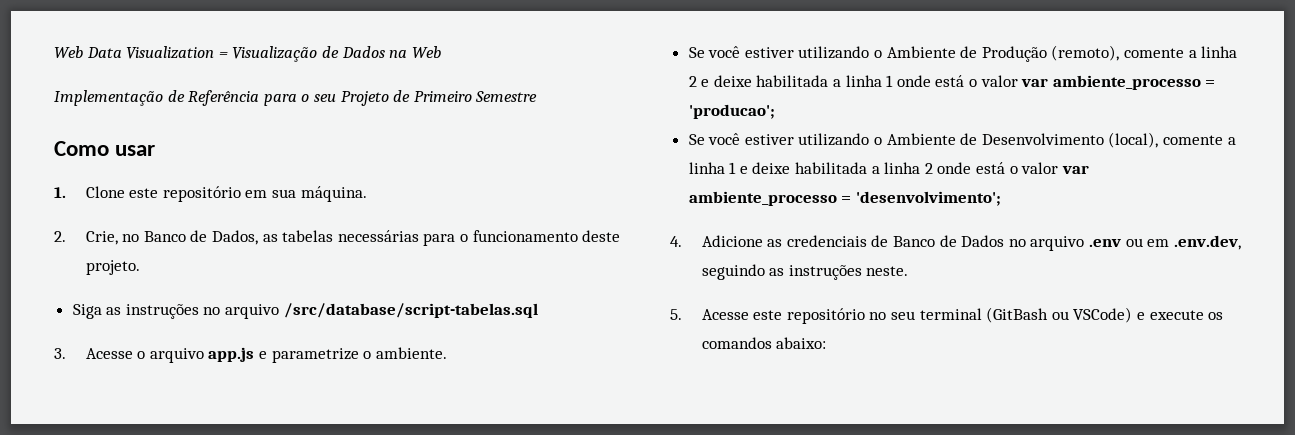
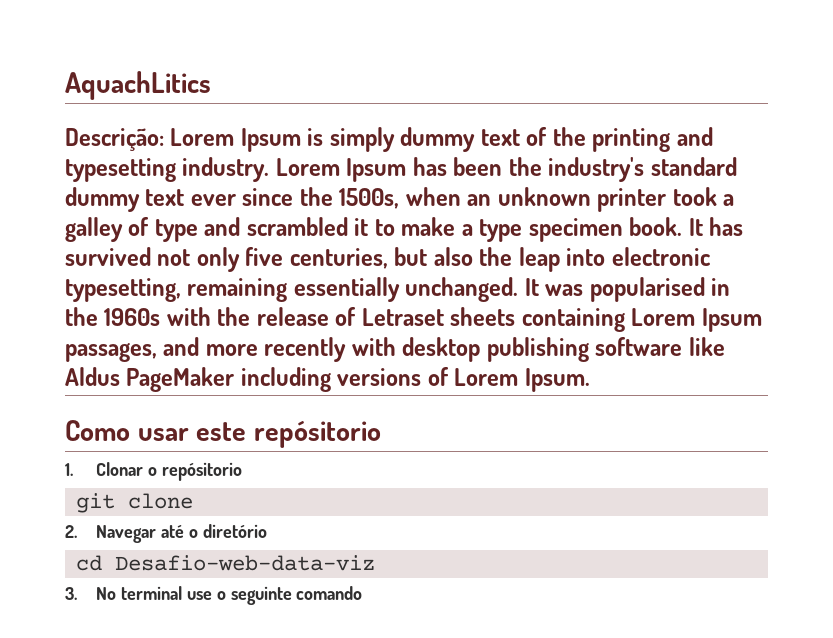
[54,46,441,62] [54,90,538,106] Web Data Visualization = Visualização de Dados na Web // Implementação de Referência para o seu Projeto de Primeiro Semestre -> [65,71,211,100] [65,127,713,152] [65,157,737,182] [65,187,735,212] [65,217,744,242] [65,247,710,272] [65,277,731,302] [65,307,762,332] [65,337,725,362] [65,367,590,392] AquachLitics // Descrição: Lorem Ipsum is simply dummy text of the printing and typesetting industry. Lorem Ipsum has been the industry's standard dummy text ever since the 1500s, when an unknown printer took a galley of type and scrambled it to make a type specimen book. It has survived not only five centuries, but also the leap into electronic typesetting, remaining essentially unchanged. It was popularised in the 1960s with the release of Letraset sheets containing Lorem Ipsum passages, and more recently with desktop publishing software like Aldus PageMaker including versions of Lorem Ipsum.
(156, 150) none -> [196,421,381,448] este repósitorio
[85,186,367,202] [54,230,621,246] [85,260,140,275] [72,303,538,319] [54,347,447,363] [688,45,1238,62] [688,75,1216,90] [688,104,775,119] [688,132,1236,148] [688,162,1089,174] [688,191,1001,206] [670,235,1241,251] [701,264,909,280] [670,307,1224,324] [701,337,827,349] Clone este repositório em sua máquina. // 2. Crie, no Banco de Dados, as tabelas necessárias para o funcionamento deste projeto. // Siga as instruções no arquivo /src/database/script-tabelas.sql // 3. Acesse o arquivo app.js e parametrize o ambiente. // Se você estiver utilizando o Ambiente de Produção (remoto), comente a linha 2 e deixe habilitada a linha 1 onde está o valor var ambiente_processo = 'producao'; // Se você estiver utilizando o Ambiente de Desenvolvimento (local), comente a linha 1 e deixe habilitada a linha 2 onde está o valor var ambiente_processo = 'desenvolvimento'; // 4. Adicione as credenciais de Banco de Dados no arquivo .env ou em .env.dev, seguindo as instruções neste. // 5. Acesse este repositório no seu terminal (GitBash ou VSCode) e execute os comandos abaixo: -> [96,462,242,481] [75,493,193,513] [65,524,267,543] [75,555,375,571] [65,586,363,605] Clonar o repósitorio // git clone // 2. Navegar até o diretório // cd Desafio-web-data-viz // 3. No terminal use o seguinte comando

